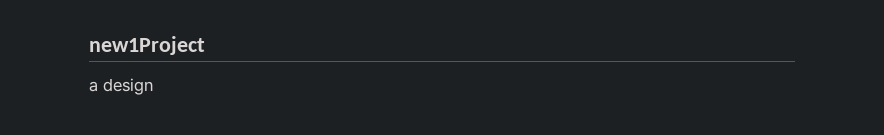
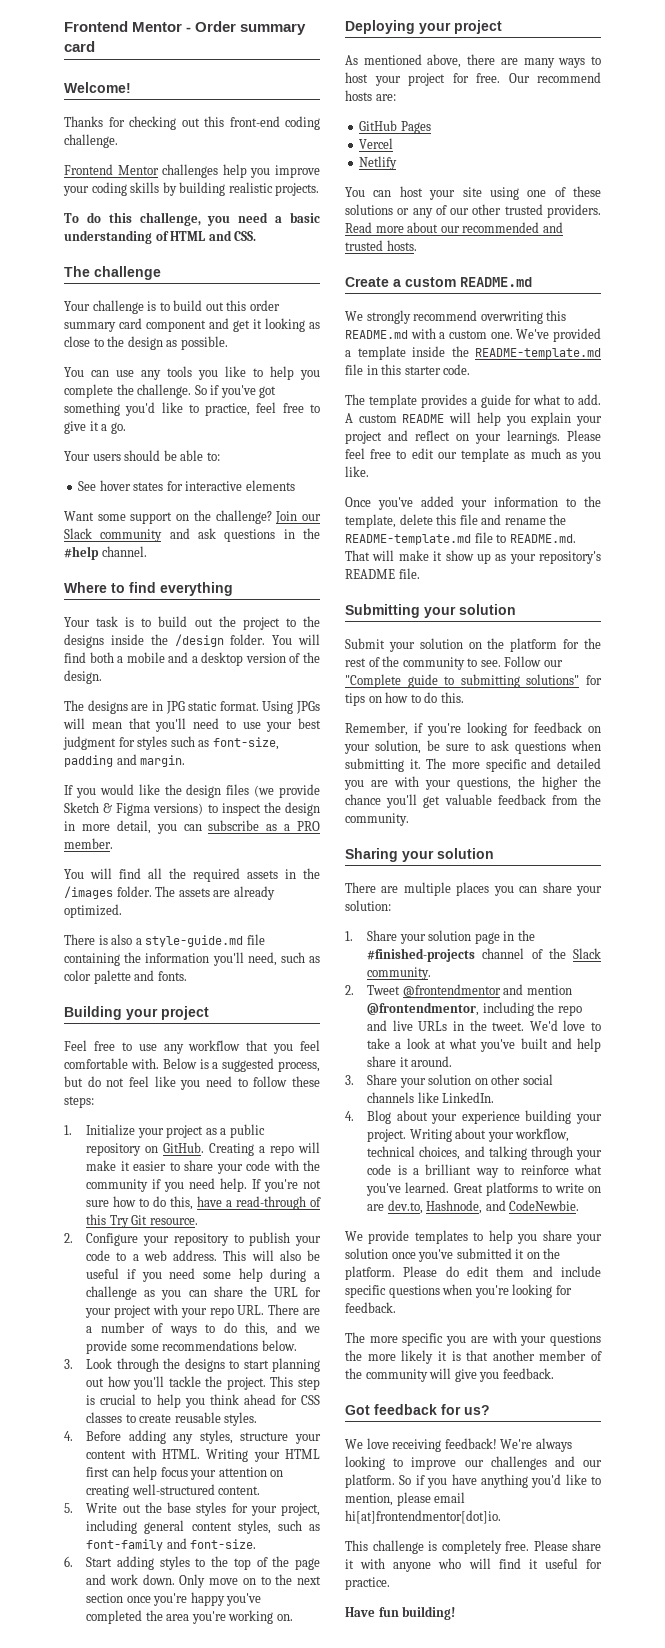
[89,36,205,55] [89,78,153,95] new1Project // a design -> [64,21,307,35] [64,41,95,52] [64,82,131,93] [64,116,320,130] [64,134,118,148] [64,164,320,178] [63,182,320,196] [64,212,320,226] [64,230,257,244] [64,266,161,280] [64,300,280,314] [64,318,320,332] [64,336,228,350] [64,366,320,380] [64,384,277,398] [64,402,320,416] [64,421,126,434] [64,450,220,461] [78,480,295,491] [64,510,321,524] [64,528,320,542] [64,546,147,560] [64,582,233,596] [64,616,320,630] [64,634,320,648] [64,652,320,666] [64,670,102,684] [64,700,320,714] [63,718,321,732] [63,736,279,750] [64,754,186,767] [64,784,320,798] [64,802,320,816] [64,820,320,834] [64,838,113,849] [64,868,320,882] [64,886,275,900] [64,904,122,918] [64,934,265,947] [64,952,320,966] [64,970,187,984] [64,1006,209,1020] [64,1040,320,1054] [64,1058,320,1072] [64,1076,320,1090] [64,1096,94,1108] [64,1124,265,1138] [86,1142,320,1156] [86,1160,320,1174] [86,1178,321,1192] [86,1196,321,1210] [86,1214,198,1228] [64,1232,321,1246] [86,1250,320,1261] [86,1268,320,1282] [86,1286,321,1300] [85,1304,320,1318] [86,1322,320,1336] [86,1340,297,1354] [64,1358,320,1372] [86,1376,320,1390] [86,1394,320,1408] [86,1412,258,1426] [64,1430,321,1444] [86,1448,320,1462] [86,1466,284,1480] [86,1484,261,1498] [64,1502,320,1516] [86,1520,320,1534] [86,1538,257,1551] [64,1556,320,1570] [86,1574,321,1588] [86,1592,262,1606] [86,1610,293,1624] [345,20,502,34] [345,54,601,68] [345,72,601,86] [345,90,396,101] [359,120,431,134] [359,138,394,149] [359,156,398,170] [345,186,601,200] [345,204,601,218] [345,222,563,233] [345,240,417,251] [345,277,532,287] [345,310,567,324] [345,328,601,342] [345,346,601,360] [345,364,471,375] [345,394,601,408] [345,412,602,426] [345,430,601,444] [345,448,601,462] [345,466,369,477] [345,496,601,510] [345,514,567,528] [345,532,576,545] [345,550,601,564] [345,568,420,579] [345,604,516,618] [345,638,601,652] [345,656,563,670] [345,674,602,688] [345,692,464,706] [345,722,601,736] [344,740,601,754] [345,758,601,772] [344,776,601,790] [345,794,601,808] [345,813,409,826] [345,848,494,862] [345,882,602,896] [345,900,391,911] [345,930,535,944] [367,948,601,962] [367,967,432,980] [345,984,572,997] [367,1002,582,1016] [367,1020,601,1031] [367,1038,601,1052] [367,1056,453,1067] [345,1074,553,1088] [367,1092,495,1103] [345,1110,602,1124] [367,1128,570,1142] [367,1146,602,1160] [367,1164,602,1178] [366,1182,601,1196] [367,1200,580,1214] [345,1230,602,1244] [345,1248,561,1262] [345,1266,601,1280] [345,1284,572,1298] [345,1302,396,1313] [345,1332,601,1346] [345,1350,602,1364] [345,1368,554,1382] [345,1404,490,1415] [345,1438,572,1452] [345,1456,602,1470] [345,1474,601,1488] [345,1492,466,1506] [345,1510,501,1524] [345,1540,601,1554] [345,1558,602,1572] [345,1577,390,1590] [345,1606,456,1620] Frontend Mentor - Order summary card // Welcome! // Thanks for checking out this front-end coding challenge. // Frontend Mentor challenges help you improve your coding skills by building realistic projects. // To do this challenge, you need a basic understanding of HTML and CSS. // The challenge // Your challenge is to build out this order summary card component and get it looking as close to the design as possible. // You can use any tools you like to help you complete the challenge. So if you've got something you'd like to practice, feel free to give it a go. // Your users should be able to: // See hover states for interactive elements // Want some support on the challenge? Join our Slack community and ask questions in the #help channel. // Where to find everything // Your task is to build out the project to the designs inside the /design folder. You will find both a mobile and a desktop version of the design. // The designs are in JPG static format. Using JPGs will mean that you'll need to use your best judgment for styles such as font-size, padding and margin. // If you would like the design files (we provide Sketch & Figma versions) to inspect the design in more detail, you can subscribe as a PRO member. // You will find all the required assets in the /images folder. The assets are already optimized. // There is also a style-guide.md file containing the information you'll need, such as color palette and fonts. // Building your project // Feel free to use any workflow that you feel comfortable with. Below is a suggested process, but do not feel like you need to follow these steps: // 1. Initialize your project as a public repository on GitHub. Creating a repo will make it easier to share your code with the community if you need help. If you're not sure how to do this, have a read-through of this Try Git resource. // 2. Configure your repository to publish your code to a web address. This will also be useful if you need some help during a challenge as you can share the URL for your project with your repo URL. There are a number of ways to do this, and we provide some recommendations below. // 3. Look through the designs to start planning out how you'll tackle the project. This step is crucial to help you think ahead for CSS classes to create reusable styles. // 4. Before adding any styles, structure your content with HTML. Writing your HTML first can help focus your attention on creating well-structured content. // 5. Write out the base styles for your project, including general content styles, such as font-family and font-size. // 6. Start adding styles to the top of the page and work down. Only move on to the next section once you're happy you've completed the area you're working on. // Deploying your project // As mentioned above, there are many ways to host your project for free. Our recommend hosts are: // GitHub Pages // Vercel // Netlify // You can host your site using one of these solutions or any of our other trusted providers. Read more about our recommended and trusted hosts. // Create a custom README.md // We strongly recommend overwriting this README.md with a custom one. We've provided a template inside the README-template.md file in this starter code. // The template provides a guide for what to add. A custom README will help you explain your project and reflect on your learnings. Please feel free to edit our template as much as you like. // Once you've added your information to the template, delete this file and rename the README-template.md file to README.md. That will make it show up as your repository's README file. // Submitting your solution // Submit your solution on the platform for the rest of the community to see. Follow our "Complete guide to submitting solutions" for tips on how to do this. // Remember, if you're looking for feedback on your solution, be sure to ask questions when submitting it. The more specific and detailed you are with your questions, the higher the chance you'll get valuable feedback from the community. // Sharing your solution // There are multiple places you can share your solution: // 1. Share your solution page in the #finished-projects channel of the Slack community. // 2. Tweet @frontendmentor and mention @frontendmentor, including the repo and live URLs in the tweet. We'd love to take a look at what you've built and help share it around. // 3. Share your solution on other social channels like LinkedIn. // 4. Blog about your experience building your project. Writing about your workflow, technical choices, and talking through your code is a brilliant way to reinforce what you've learned. Great platforms to write on are dev.to, Hashnode, and CodeNewbie. // We provide templates to help you share your solution once you've submitted it on the platform. Please do edit them and include specific questions when you're looking for feedback. // The more specific you are with your questions the more likely it is that another member of the community will give you feedback. // Got feedback for us? // We love receiving feedback! We're always looking to improve our challenges and our platform. So if you have anything you'd like to mention, please email hi[at]frontendmentor[dot]io. // This challenge is completely free. Please share it with anyone who will find it useful for practice. // Have fun building!

